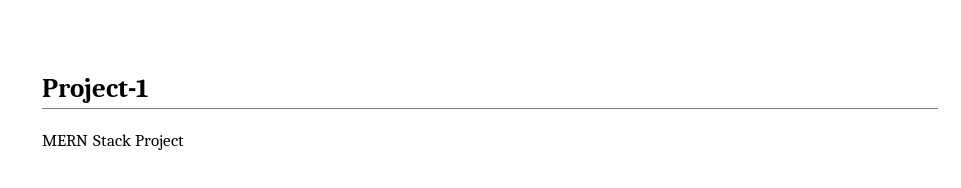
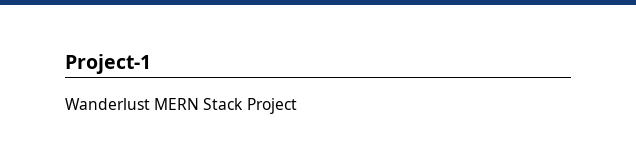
(148, 90) none -> [65,98,150,110] Wanderlust

